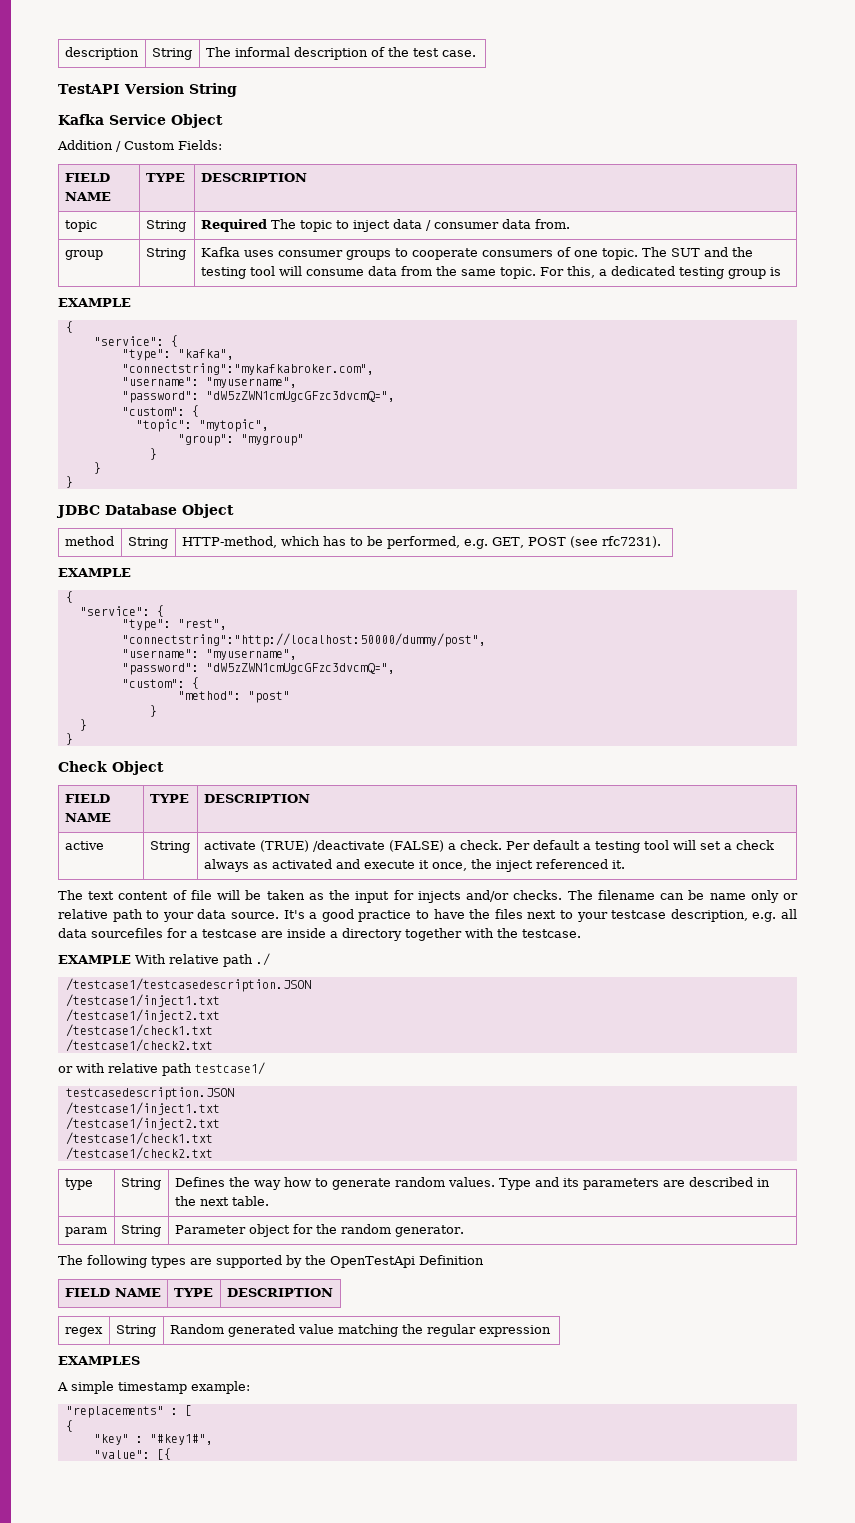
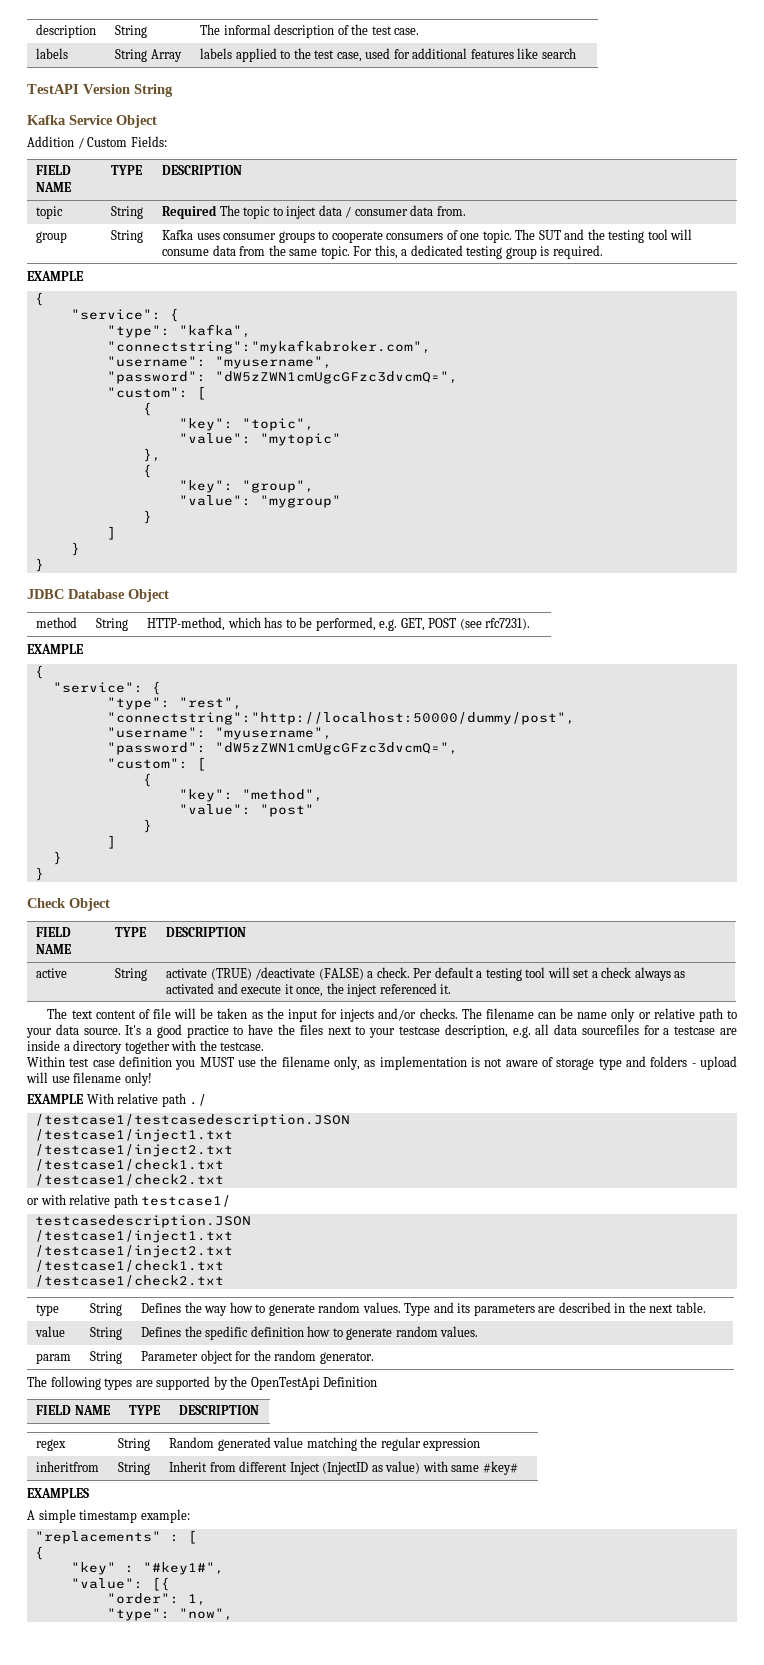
(476, 53) none -> [36,48,69,59] [115,49,182,62] [200,48,576,62] // labels | String Array | labels applied to the test case, used for additional features like search
(781, 271) none -> [552,245,603,259] required.
[191,405,199,417] [135,419,269,432] [177,434,234,446] { // "topic": "mytopic", // "group": -> [196,386,206,400] [142,402,152,416] [178,418,314,431] [178,433,341,446] [142,448,161,462] [142,464,152,478] [178,480,314,493] [178,495,251,506] [ // { // "key": "topic", // "value": "mytopic" // }, // { // "key": "group", // "value":
(157, 454) none -> [106,526,116,540] // ]
[191,677,199,689] [177,691,241,700] { // "method": -> [196,757,206,771] [142,773,152,787] [178,789,323,802] [178,804,251,815] [ // { // "key": "method", // "value":
(157, 711) none -> [106,835,116,849] // ]
(581, 933) none -> [27,1056,738,1070] [26,1072,152,1086] // Within test case definition you MUST use the filename only, as implementation is not aware of storage type and folders - upload will use filename only!
(269, 1201) none -> [35,1326,66,1337] [90,1327,123,1340] [141,1326,479,1340] // value | String | Defines the spedific definition how to generate random values.
(551, 1331) none -> [36,1461,100,1472] [118,1462,151,1475] [169,1461,518,1475] // inheritfrom | String | Inherit from different Inject (InjectID as value) with same #key#
(171, 1454) none -> [106,1593,206,1606] [106,1608,233,1621] // "order": 1, // "type": "now",

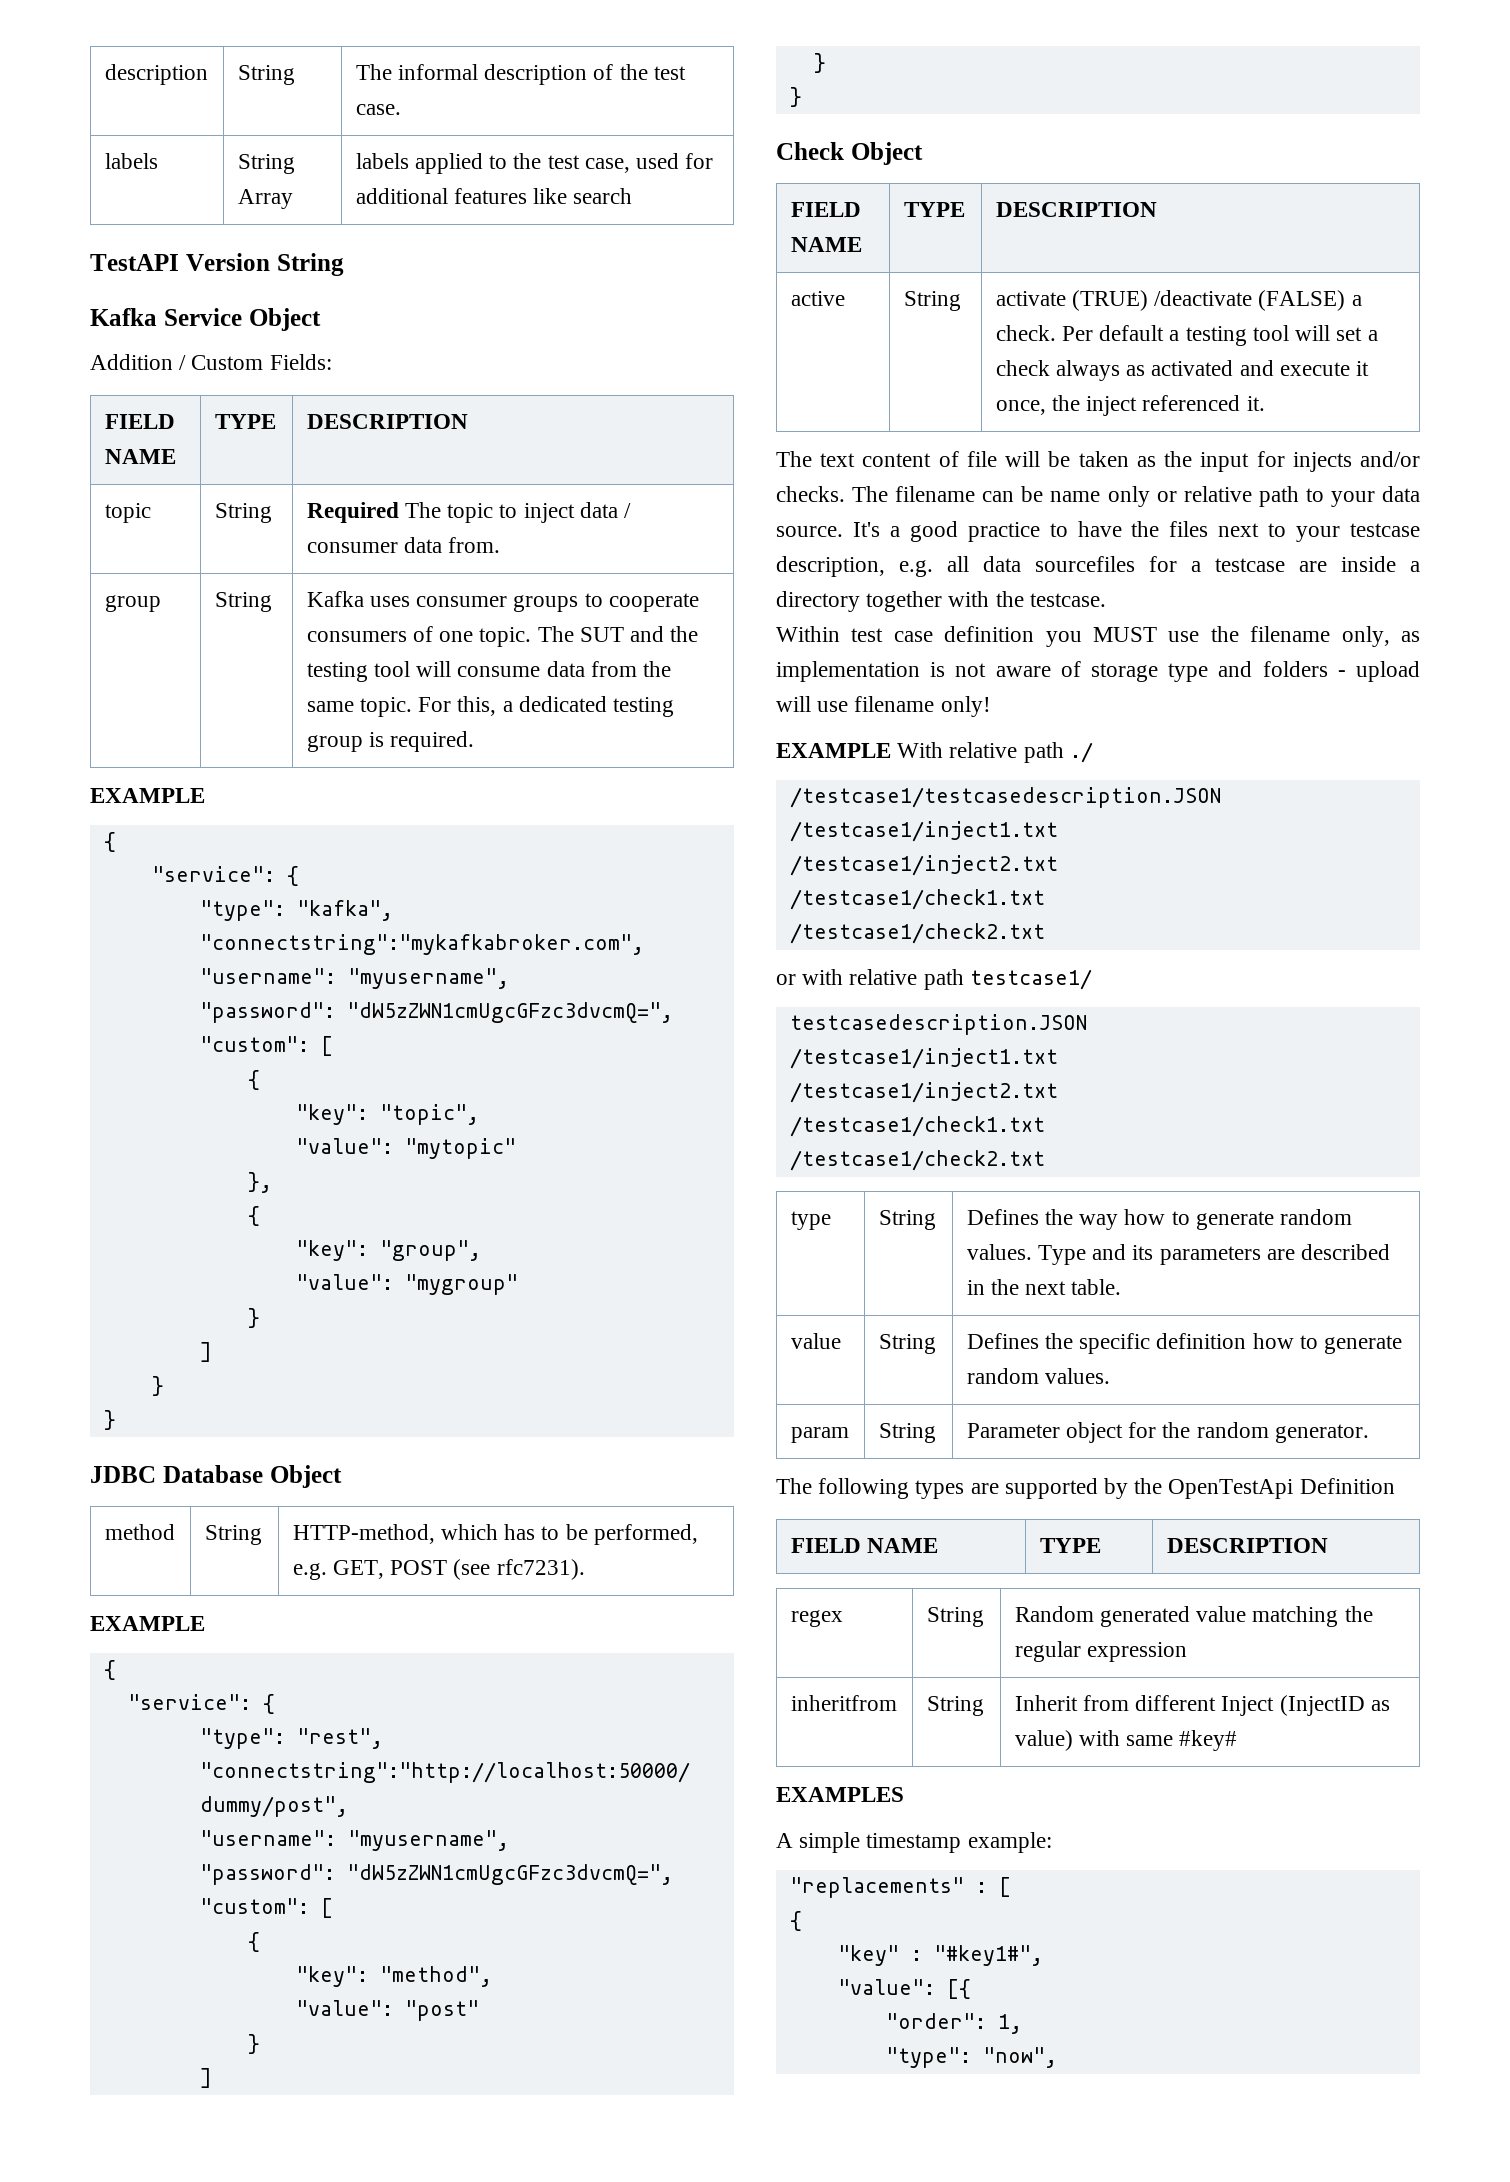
[205,1326,249,1340] spedific -> [1079,1333,1151,1354] specific

